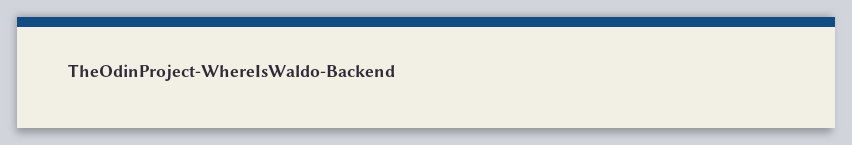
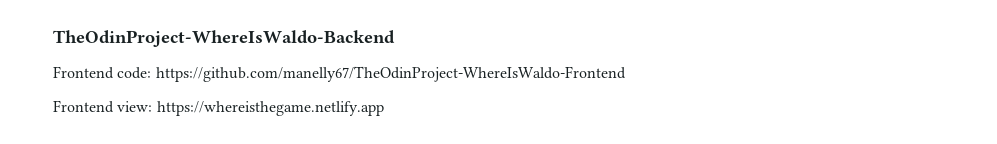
(395, 72) none -> [53,66,626,82] [53,100,384,116] // Frontend code: https://github.com/manelly67/TheOdinProject-WhereIsWaldo-Frontend // Frontend view: https://whereisthegame.netlify.app

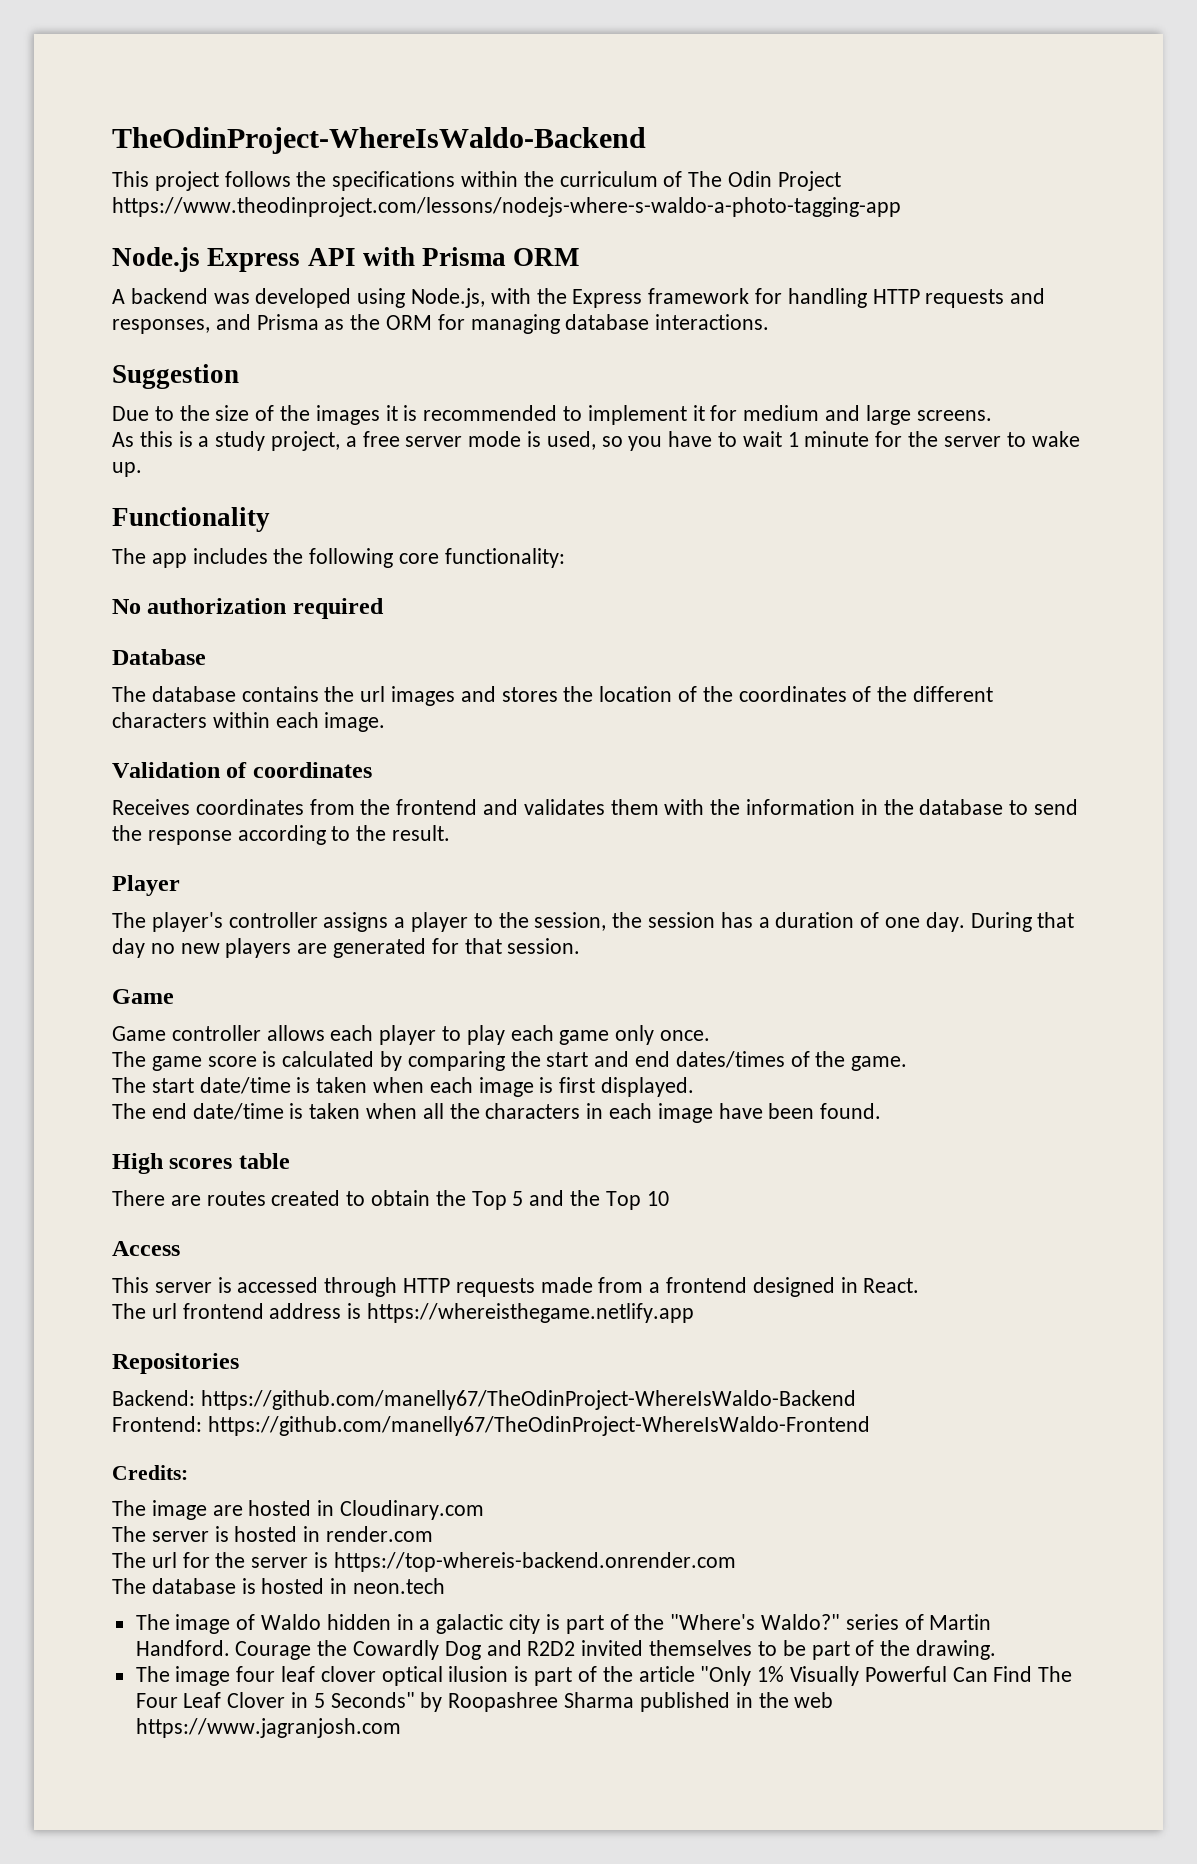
[53,66,626,82] [53,100,384,116] Frontend code: https://github.com/manelly67/TheOdinProject-WhereIsWaldo-Frontend // Frontend view: https://whereisthegame.netlify.app -> [112,171,841,191] [112,197,901,217] [112,247,580,272] [112,288,1046,308] [112,314,770,334] [112,364,239,389] [112,405,992,425] [112,431,1080,451] [112,462,142,477] [112,507,270,532] [112,548,565,568] [112,598,384,619] [112,649,206,665] [112,686,994,706] [112,712,386,732] [112,762,372,778] [112,799,1079,815] [112,825,451,845] [112,875,180,896] [112,912,1075,932] [112,938,581,958] [112,989,174,1004] [112,1025,711,1045] [112,1051,908,1071] [112,1077,695,1097] [112,1103,882,1123] [112,1153,290,1174] [112,1190,669,1210] [112,1241,180,1256] [112,1277,920,1297] [112,1303,695,1323] [112,1353,239,1374] [112,1390,856,1410] [112,1416,870,1436] [112,1465,188,1480] [112,1500,485,1520] [112,1526,434,1542] [112,1552,736,1572] [112,1578,446,1594] [135,1614,992,1634] [135,1640,996,1660] [135,1666,1073,1686] [135,1692,834,1712] [135,1718,401,1738] This project follows the specifications within the curriculum of The Odin Project https://www.theodinproject.com/lessons/nodejs-where-s-waldo-a-photo-tagging-app // Node.js Express API with Prisma ORM // A backend was developed using Node.js, with the Express framework for handling HTTP requests and responses, and Prisma as the ORM for managing database interactions. // Suggestion // Due to the size of the images it is recommended to implement it for medium and large screens. // As this is a study project, a free server mode is used, so you have to wait 1 minute for the server to wake up. // Functionality // The app includes the following core functionality: // No authorization required // Database // The database contains the url images and stores the location of the coordinates of the different characters within each image. // Validation of coordinates // Receives coordinates from the frontend and validates them with the information in the database to send the response according to the result. // Player // The player's controller assigns a player to the session, the session has a duration of one day. During that day no new players are generated for that session. // Game // Game controller allows each player to play each game only once. // The game score is calculated by comparing the start and end dates/times of the game. // The start date/time is taken when each image is first displayed. // The end date/time is taken when all the characters in each image have been found. // High scores table // There are routes created to obtain the Top 5 and the Top 10 // Access // This server is accessed through HTTP requests made from a frontend designed in React. // The url frontend address is https://whereisthegame.netlify.app // Repositories // Backend: https://github.com/manelly67/TheOdinProject-WhereIsWaldo-Backend // Frontend: https://github.com/manelly67/TheOdinProject-WhereIsWaldo-Frontend // Credits: // The image are hosted in Cloudinary.com // The server is hosted in render.com // The url for the server is https://top-whereis-backend.onrender.com // The database is hosted in neon.tech // The image of Waldo hidden in a galactic city is part of the "Where's Waldo?" series of Martin Handford. Courage the Cowardly Dog and R2D2 invited themselves to be part of the drawing. // The image four leaf clover optical ilusion is part of the article "Only 1% Visually Powerful Can Find The Four Leaf Clover in 5 Seconds" by Roopashree Sharma published in the web https://www.jagranjosh.com

